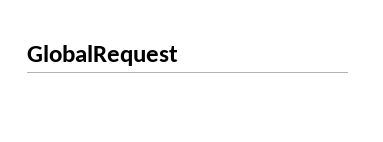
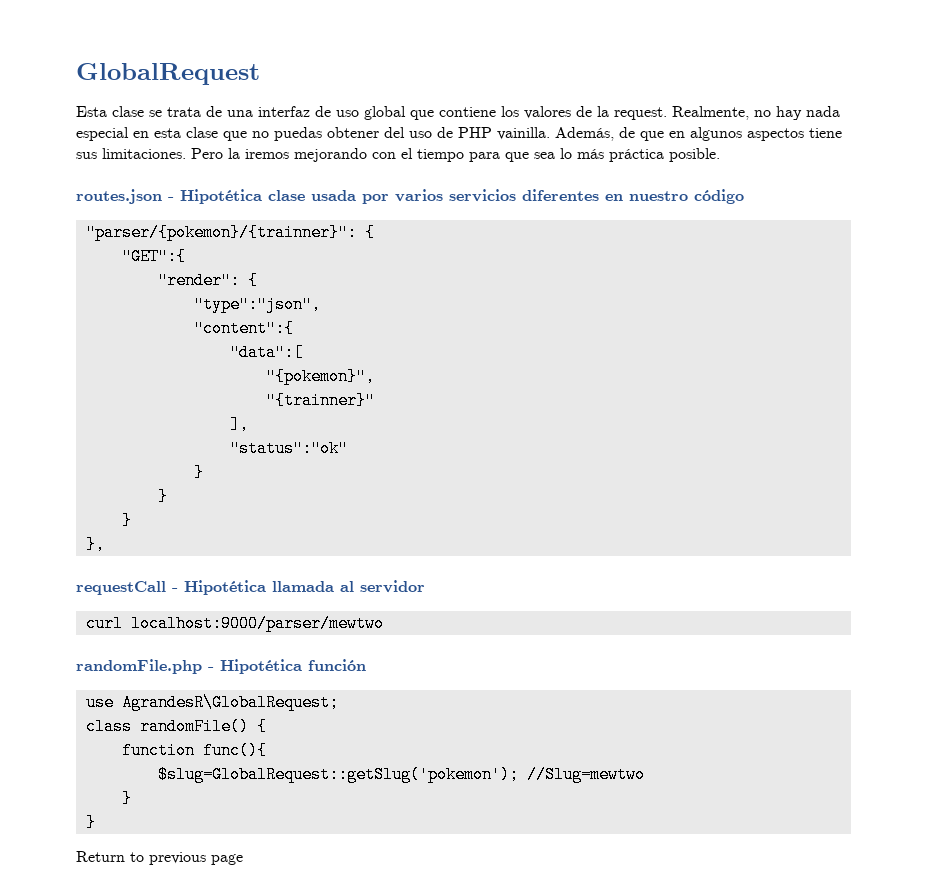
(178, 55) none -> [76,106,840,120] [76,127,842,141] [76,148,720,162] [76,189,744,204] [85,224,375,241] [121,248,186,265] [157,272,258,289] [193,296,321,313] [193,320,294,337] [229,344,303,361] [265,368,375,385] [265,392,375,409] [229,416,249,433] [229,440,348,457] [193,464,204,481] [157,488,168,505] [121,512,132,529] [85,536,105,553] [76,580,425,595] [85,615,384,632] [76,659,366,674] [85,694,339,711] [85,718,267,735] [121,742,267,759] [157,766,645,783] [121,790,132,807] [85,814,96,831] [76,851,243,865] // Esta clase se trata de una interfaz de uso global que contiene los valores de la request. Realmente, no hay nada especial en esta clase que no puedas obtener del uso de PHP vainilla. Además, de que en algunos aspectos tiene sus limitaciones. Pero la iremos mejorando con el tiempo para que sea lo más práctica posible. // routes.json - Hipotética clase usada por varios servicios diferentes en nuestro código // "parser/{pokemon}/{trainner}": { // "GET":{ // "render": { // "type":"json", // "content":{ // "data":[ // "{pokemon}", // "{trainner}" // ], // "status":"ok" // } // } // } // }, // requestCall - Hipotética llamada al servidor // curl localhost:9000/parser/mewtwo // randomFile.php - Hipotética función // use AgrandesR\GlobalRequest; // class randomFile() { // function func(){ // $slug=GlobalRequest::getSlug('pokemon'); //Slug=mewtwo // } // } // Return to previous page

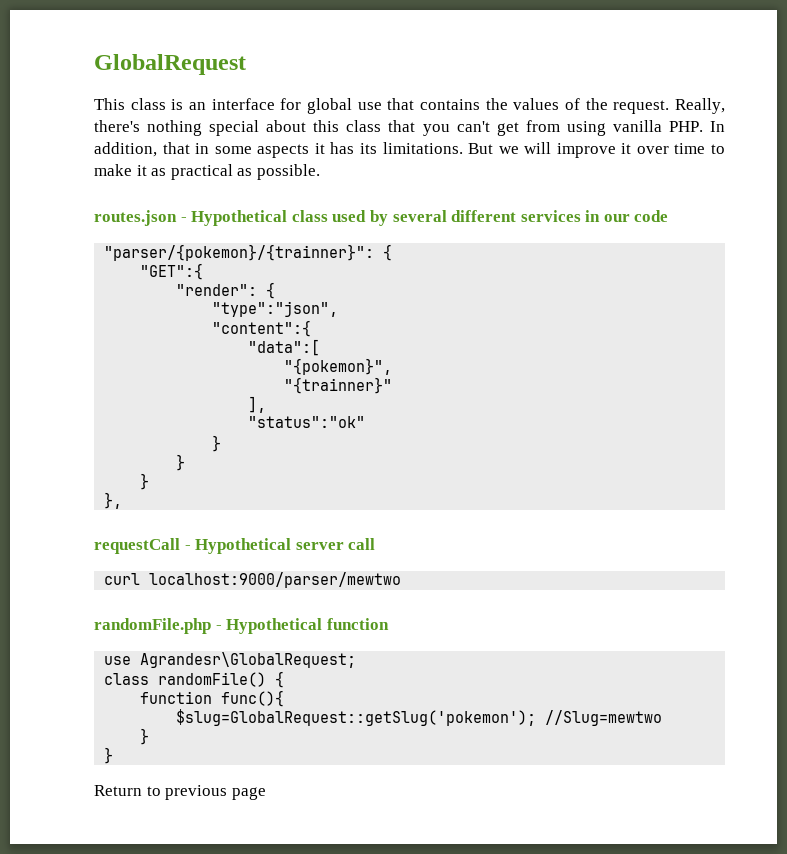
[76,106,840,120] [76,127,842,141] [76,148,720,162] [76,189,744,204] Esta clase se trata de una interfaz de uso global que contiene los valores de la request. Realmente, no hay nada especial en esta clase que no puedas obtener del uso de PHP vainilla. Además, de que en algunos aspectos tiene sus limitaciones. Pero la iremos mejorando con el tiempo para que sea lo más práctica posible. // routes.json - Hipotética clase usada por varios servicios diferentes en nuestro código -> [94,98,725,114] [94,120,725,136] [94,142,725,158] [94,164,320,180] [94,210,669,226] This class is an interface for global use that contains the values of the request. Really, there's nothing special about this class that you can't get from using vanilla PHP. In addition, that in some aspects it has its limitations. But we will improve it over time to make it as practical as possible. // routes.json - Hypothetical class used by several different services in our code
[184,580,425,595] Hipotética llamada al servidor -> [195,538,376,554] Hypothetical server call
[220,659,366,674] [85,694,339,711] Hipotética función // use AgrandesR\GlobalRequest; -> [226,618,389,634] [104,652,357,668] Hypothetical function // use Agrandesr\GlobalRequest;

